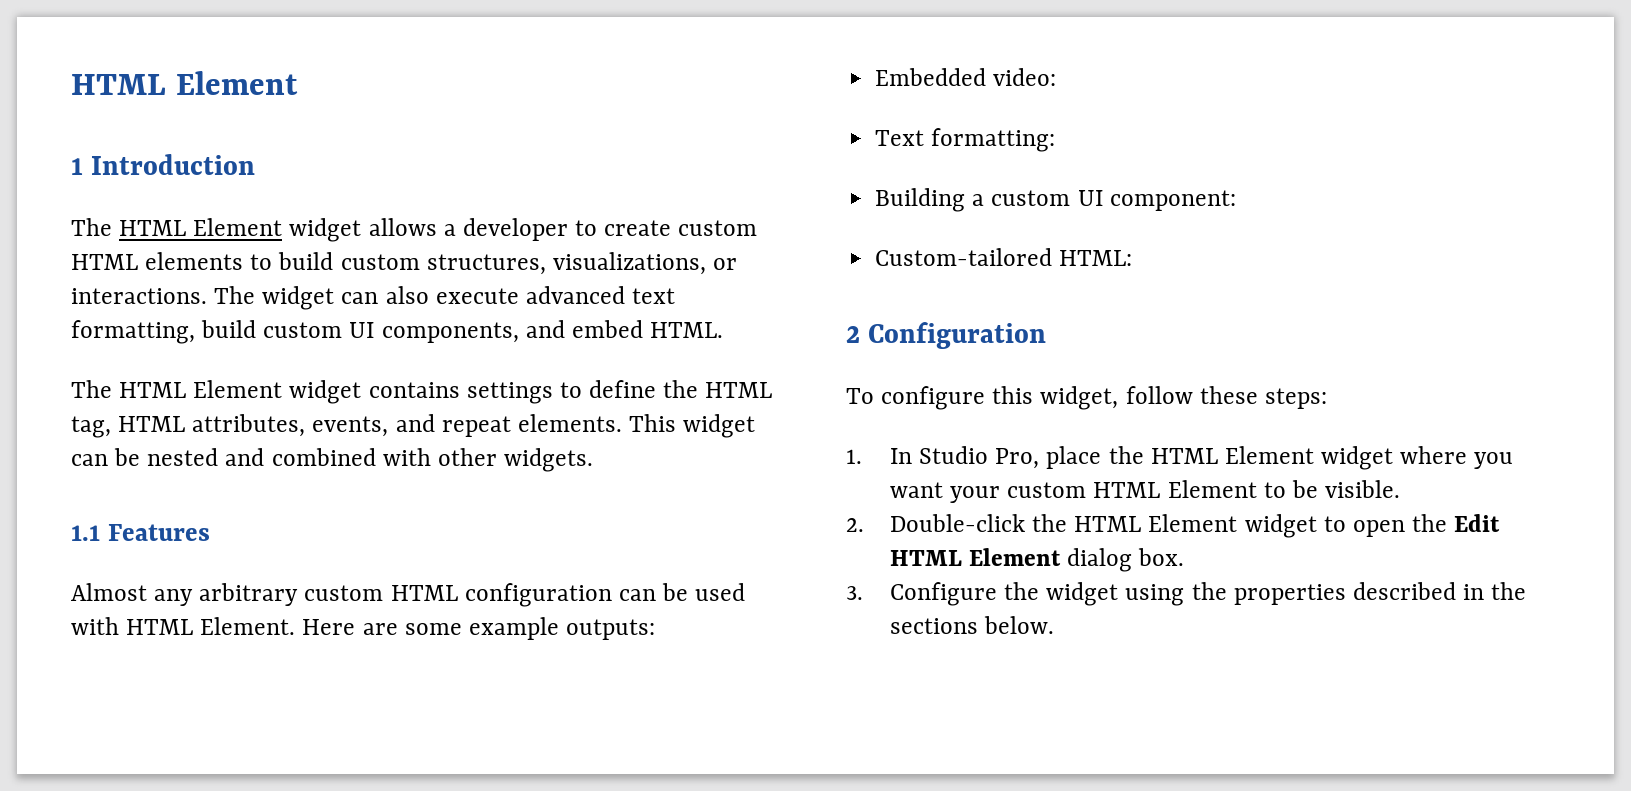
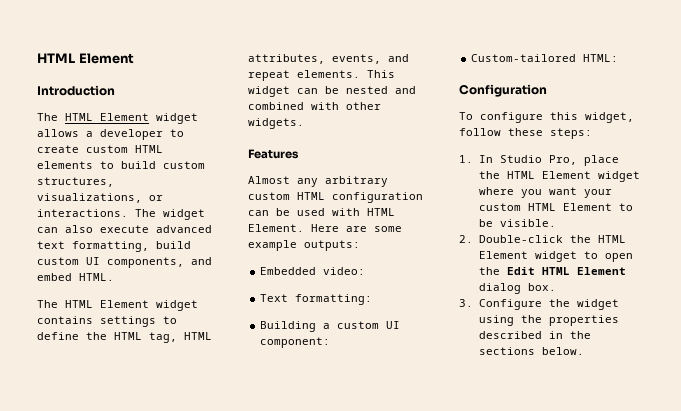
[71,158,83,175] 1 -> (134, 58) none
[71,525,100,541] 1.1 -> (304, 123) none
[846,326,860,343] 2 -> (619, 58) none

